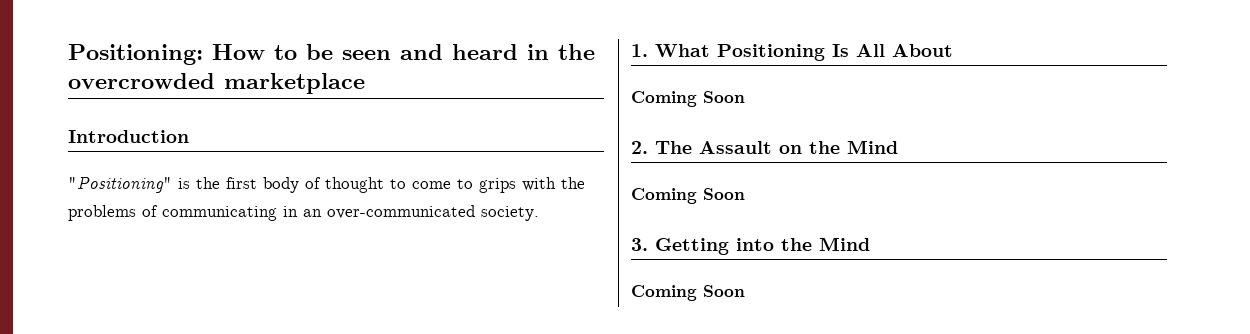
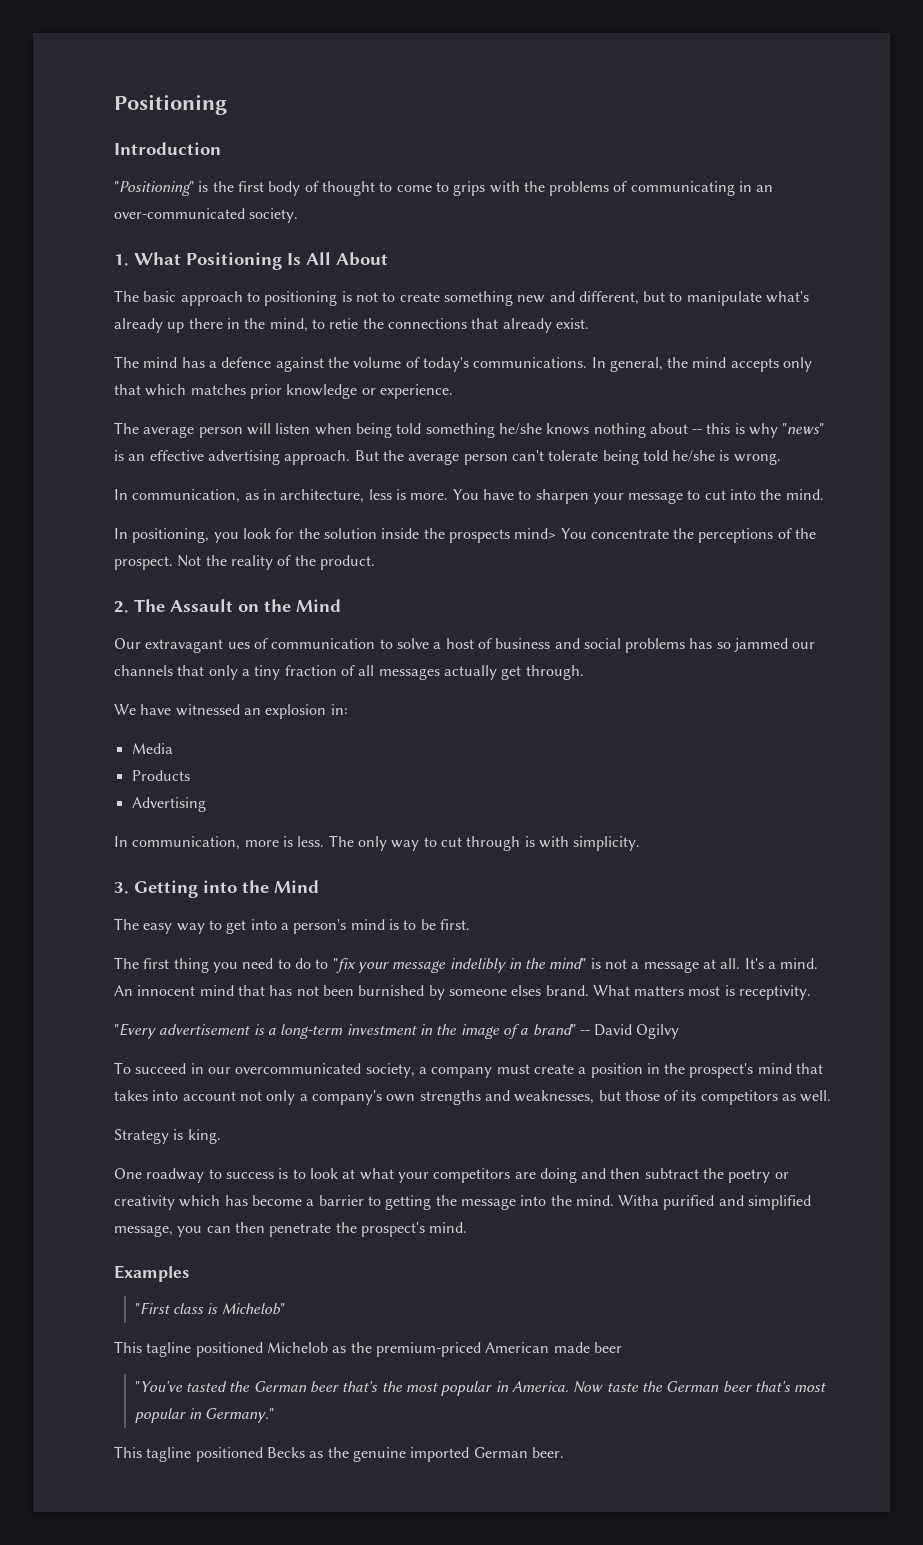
[68,44,595,65] [68,73,365,94] Positioning: How to be seen and heard in the overcrowded marketplace -> [114,94,227,115] Positioning
[631,91,745,107] Coming Soon -> [114,290,810,306] [114,318,589,333] [114,356,813,372] [114,384,453,399] [114,422,825,438] [114,450,781,465] [114,489,824,504] [114,528,817,543] [114,555,375,570] The basic approach to positioning is not to create something new and different, but to manipulate what's already up there in the mind, to retie the connections that already exist. // The mind has a defence against the volume of today's communications. In general, the mind accepts only that which matches prior knowledge or experience. // The average person will listen when being told something he/she knows nothing about -- this is why "news" is an effective advertising approach. But the average person can't tolerate being told he/she is wrong. // In communication, as in architecture, less is more. You have to sharpen your message to cut into the mind. // In positioning, you look for the solution inside the prospects mind> You concentrate the perceptions of the prospect. Not the reality of the product.
[631,188,745,204] Coming Soon -> [114,638,816,653] [114,665,584,680] [114,704,348,719] [131,743,173,754] [131,770,190,781] [131,797,206,812] [114,835,641,851] Our extravagant ues of communication to solve a host of business and social problems has so jammed our channels that only a tiny fraction of all messages actually get through. // We have witnessed an explosion in: // Media // Products // Advertising // In communication, more is less. The only way to cut through is with simplicity.
[631,285,745,301] Coming Soon -> [114,918,470,934] [114,957,819,973] [114,985,812,1000] [114,1023,680,1039] [114,1062,824,1078] [114,1090,832,1105] [114,1129,221,1144] [114,1168,789,1183] [114,1195,812,1210] [114,1222,468,1237] [114,1265,189,1282] [134,1302,285,1315] [114,1341,622,1357] [134,1381,827,1396] [134,1408,275,1423] [114,1446,564,1462] The easy way to get into a person's mind is to be first. // The first thing you need to do to "fix your message indelibly in the mind" is not a message at all. It's a mind. An innocent mind that has not been burnished by someone elses brand. What matters most is receptivity. // "Every advertisement is a long-term investment in the image of a brand" -- David Ogilvy // To succeed in our overcommunicated society, a company must create a position in the prospect's mind that takes into account not only a company's own strengths and weaknesses, but those of its competitors as well. // Strategy is king. // One roadway to success is to look at what your competitors are doing and then subtract the poetry or creativity which has become a barrier to getting the message into the mind. Witha purified and simplified message, you can then penetrate the prospect's mind. // Examples // "First class is Michelob" // This tagline positioned Michelob as the premium-priced American made beer // "You've tasted the German beer that's the most popular in America. Now taste the German beer that's most popular in Germany." // This tagline positioned Becks as the genuine imported German beer.

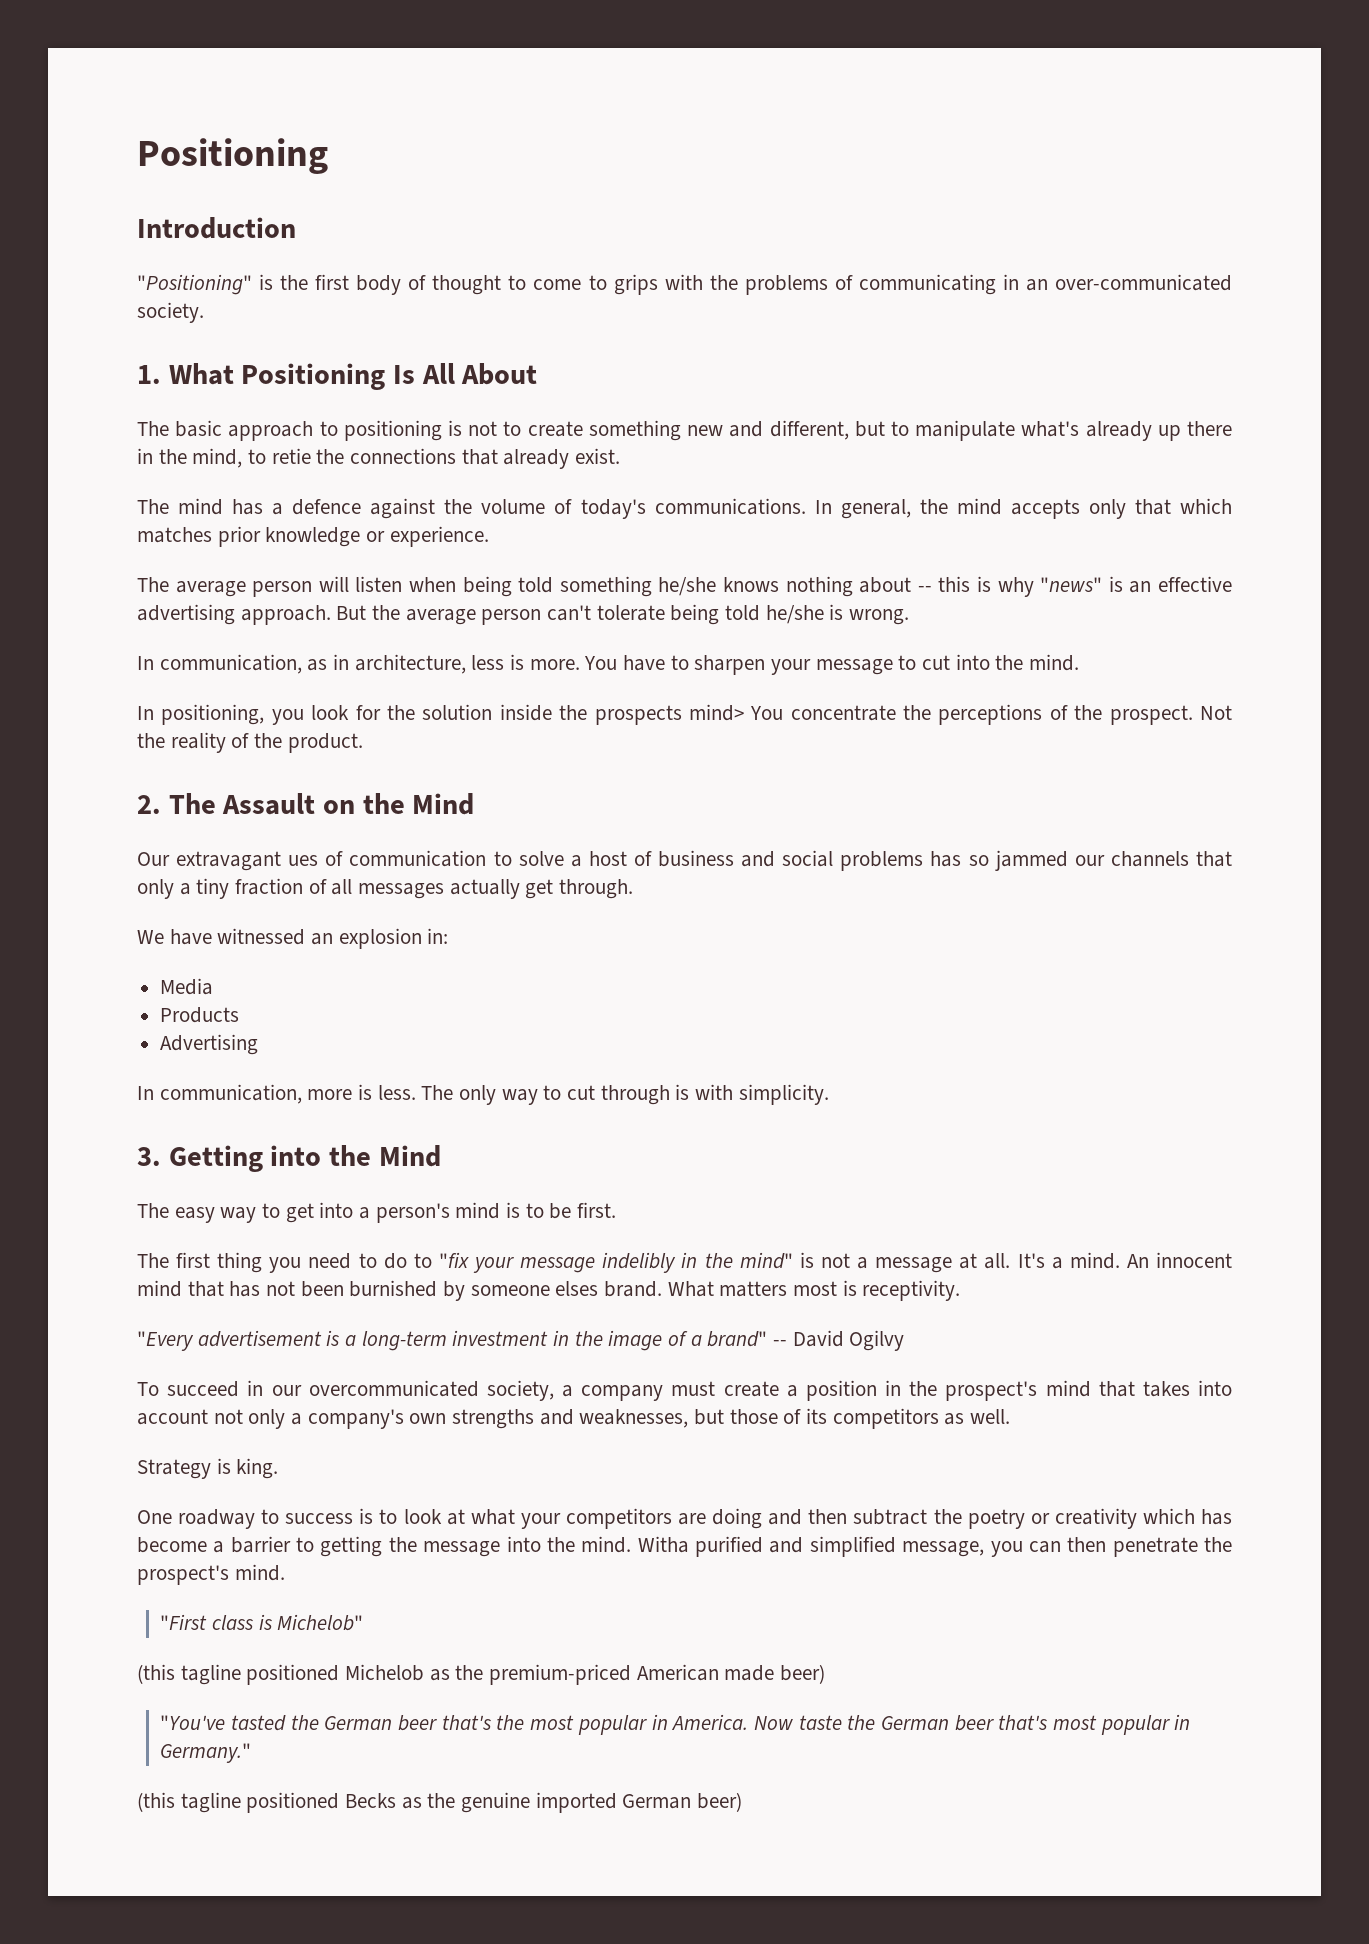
[114,1265,189,1282] // Examples -> (285, 1572) none
[114,1341,142,1353] This -> [137,1664,175,1684] (this
[593,1342,622,1353] beer -> [780,1664,826,1684] beer)
[114,1446,142,1458] This -> [137,1792,175,1812] (this
[531,1447,564,1458] beer. -> [697,1792,743,1812] beer)

